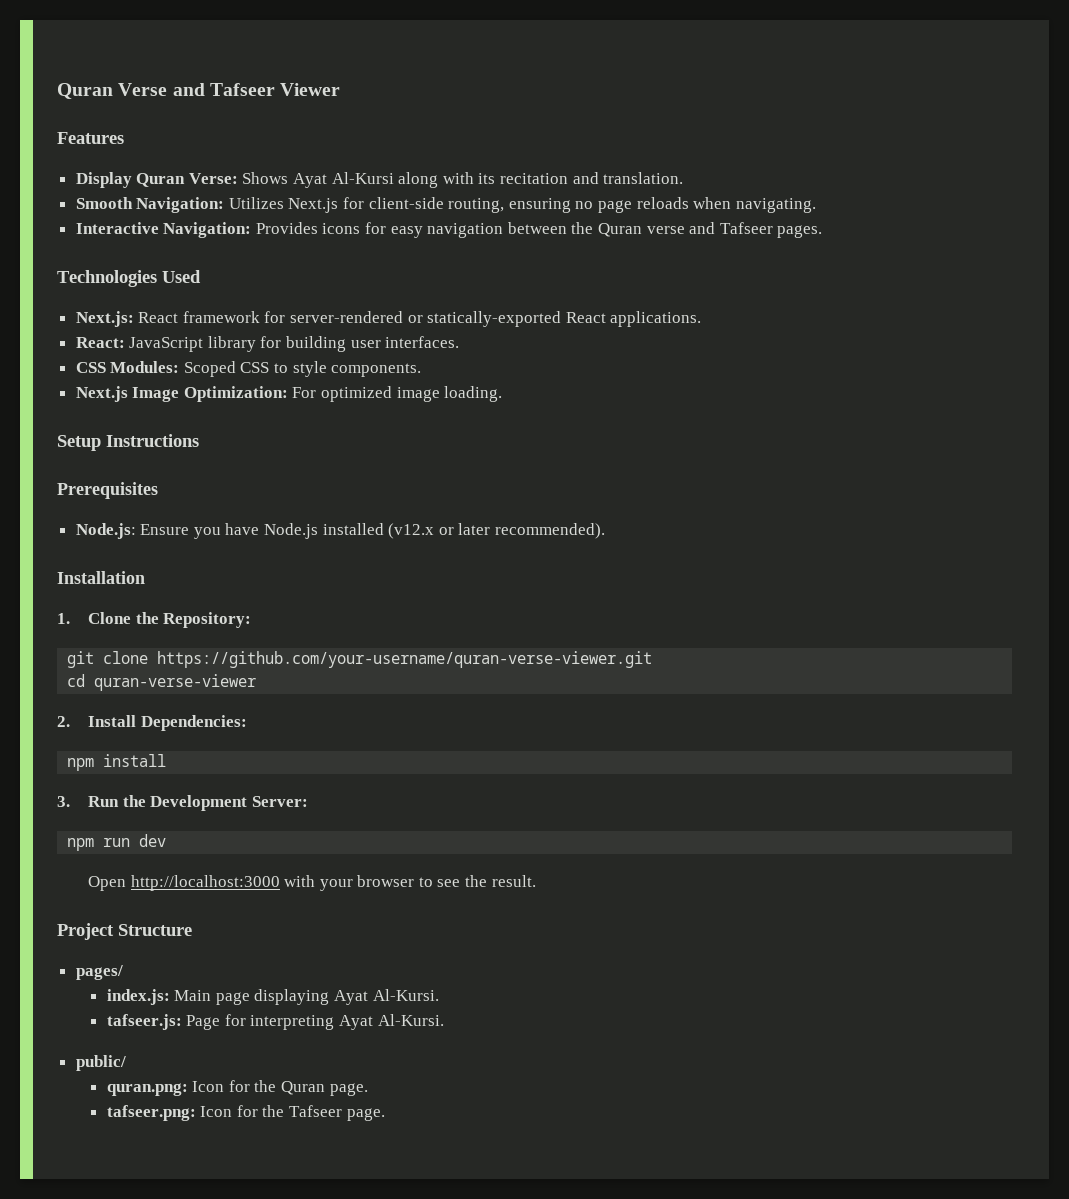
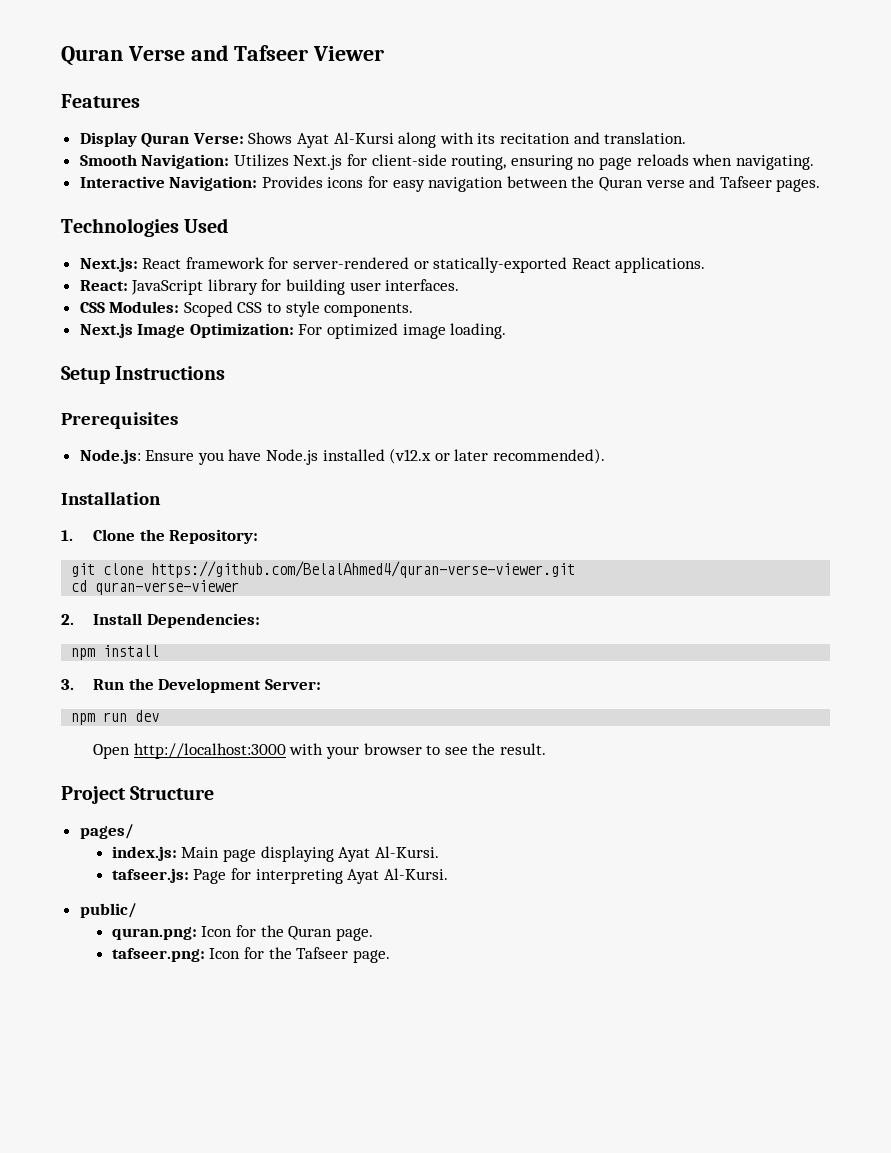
[157,651,653,668] https://github.com/your-username/quran-verse-viewer.git -> [151,561,576,578] https://github.com/BelalAhmed4/quran-verse-viewer.git

